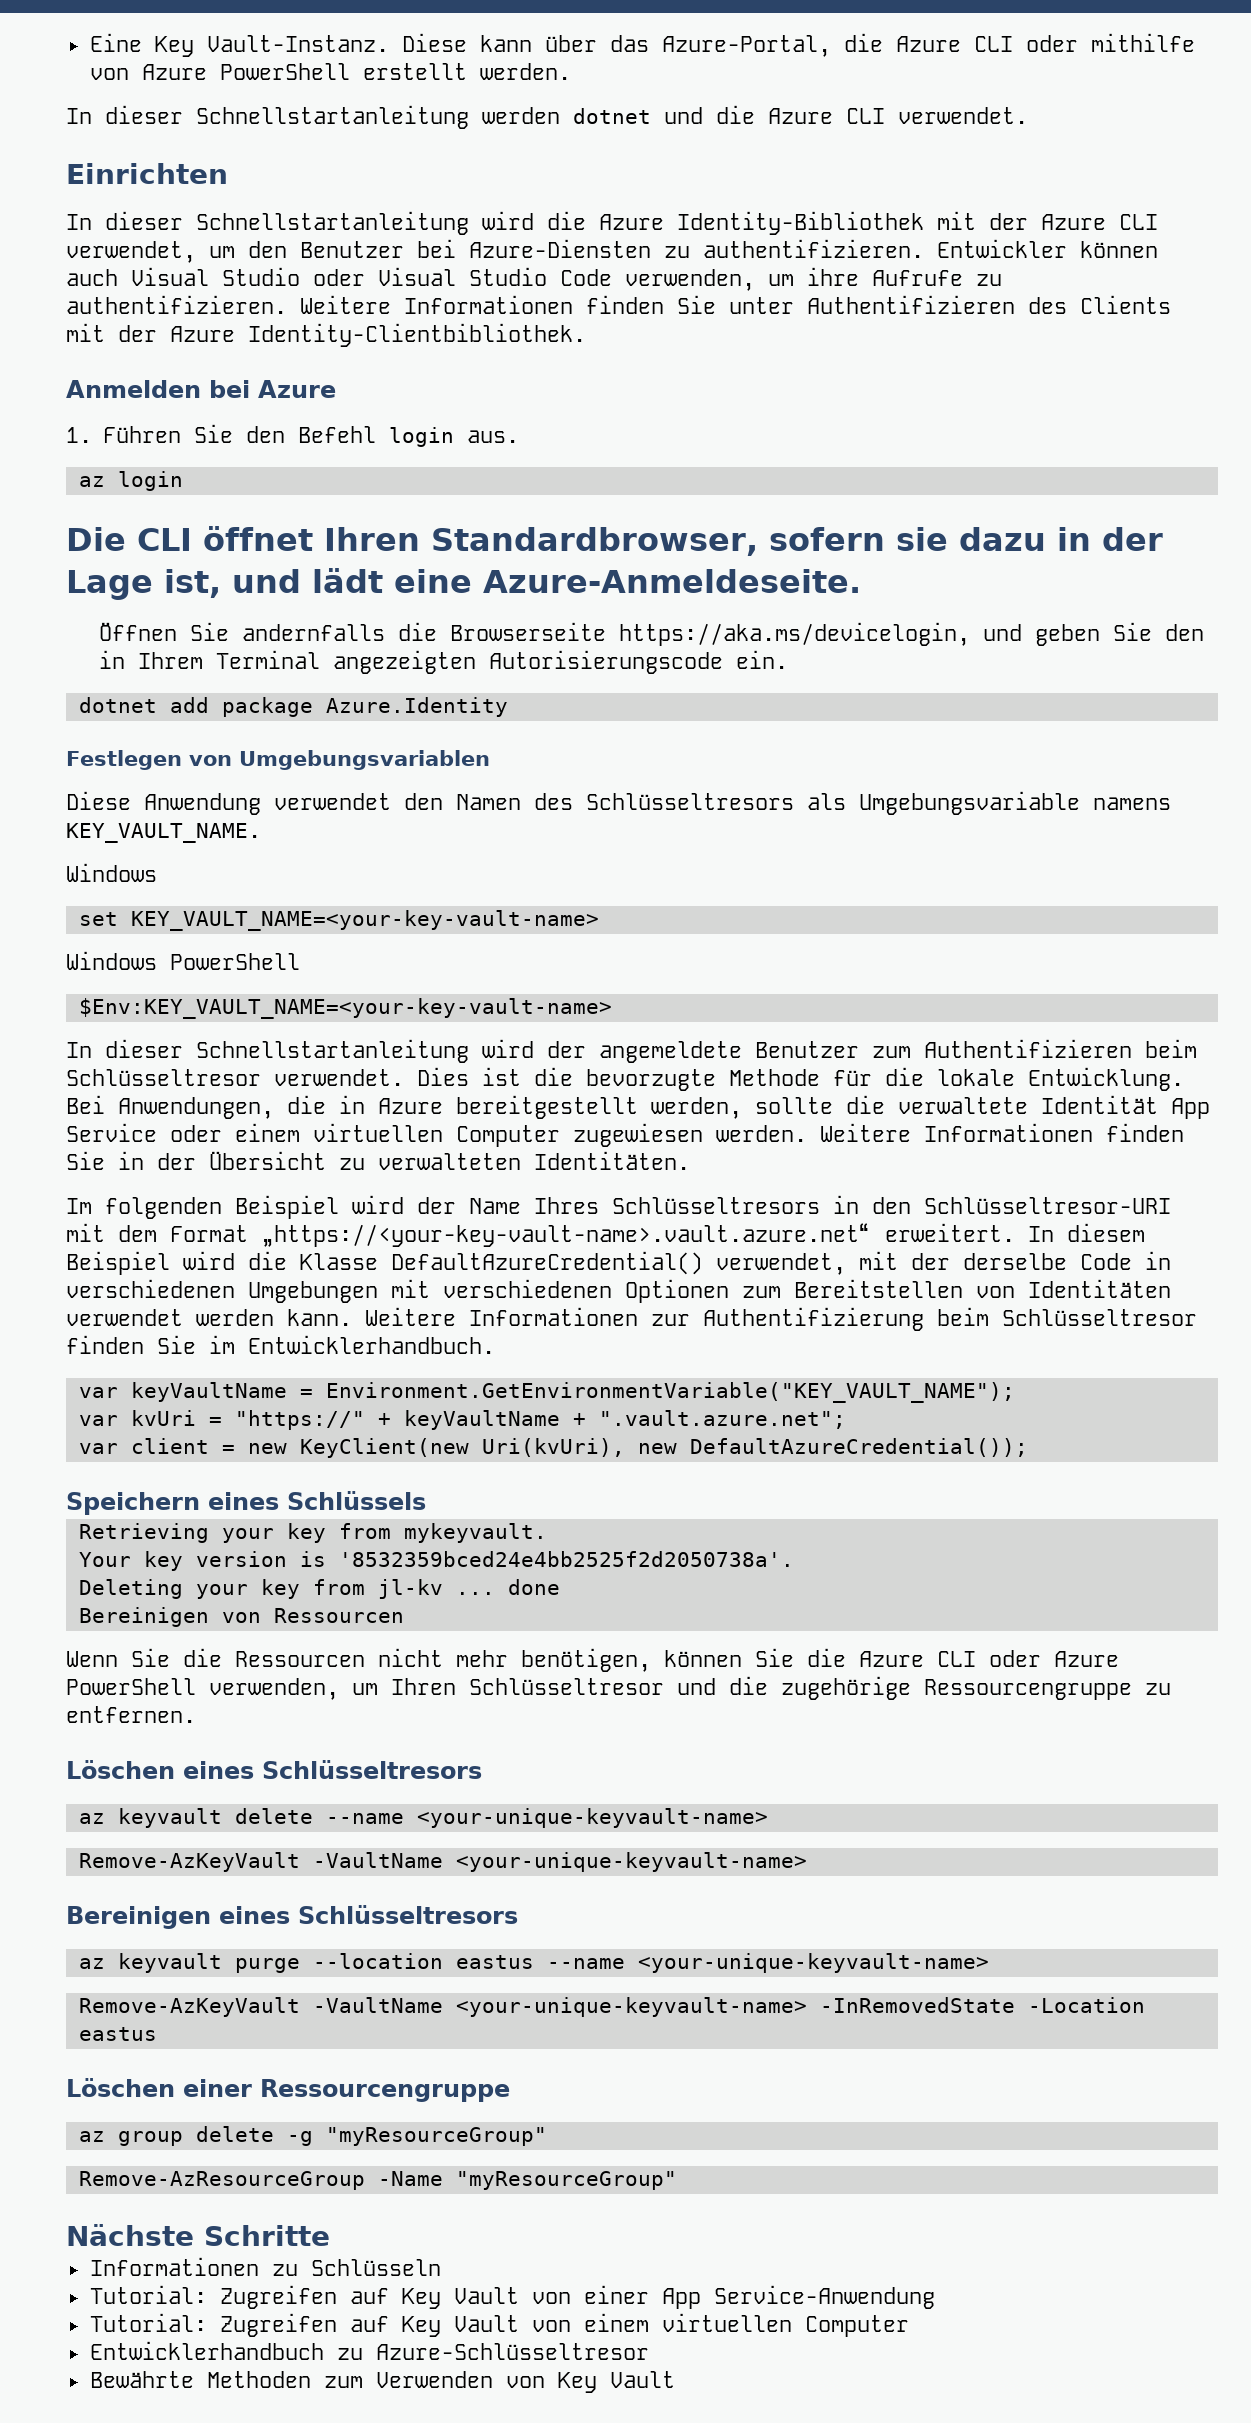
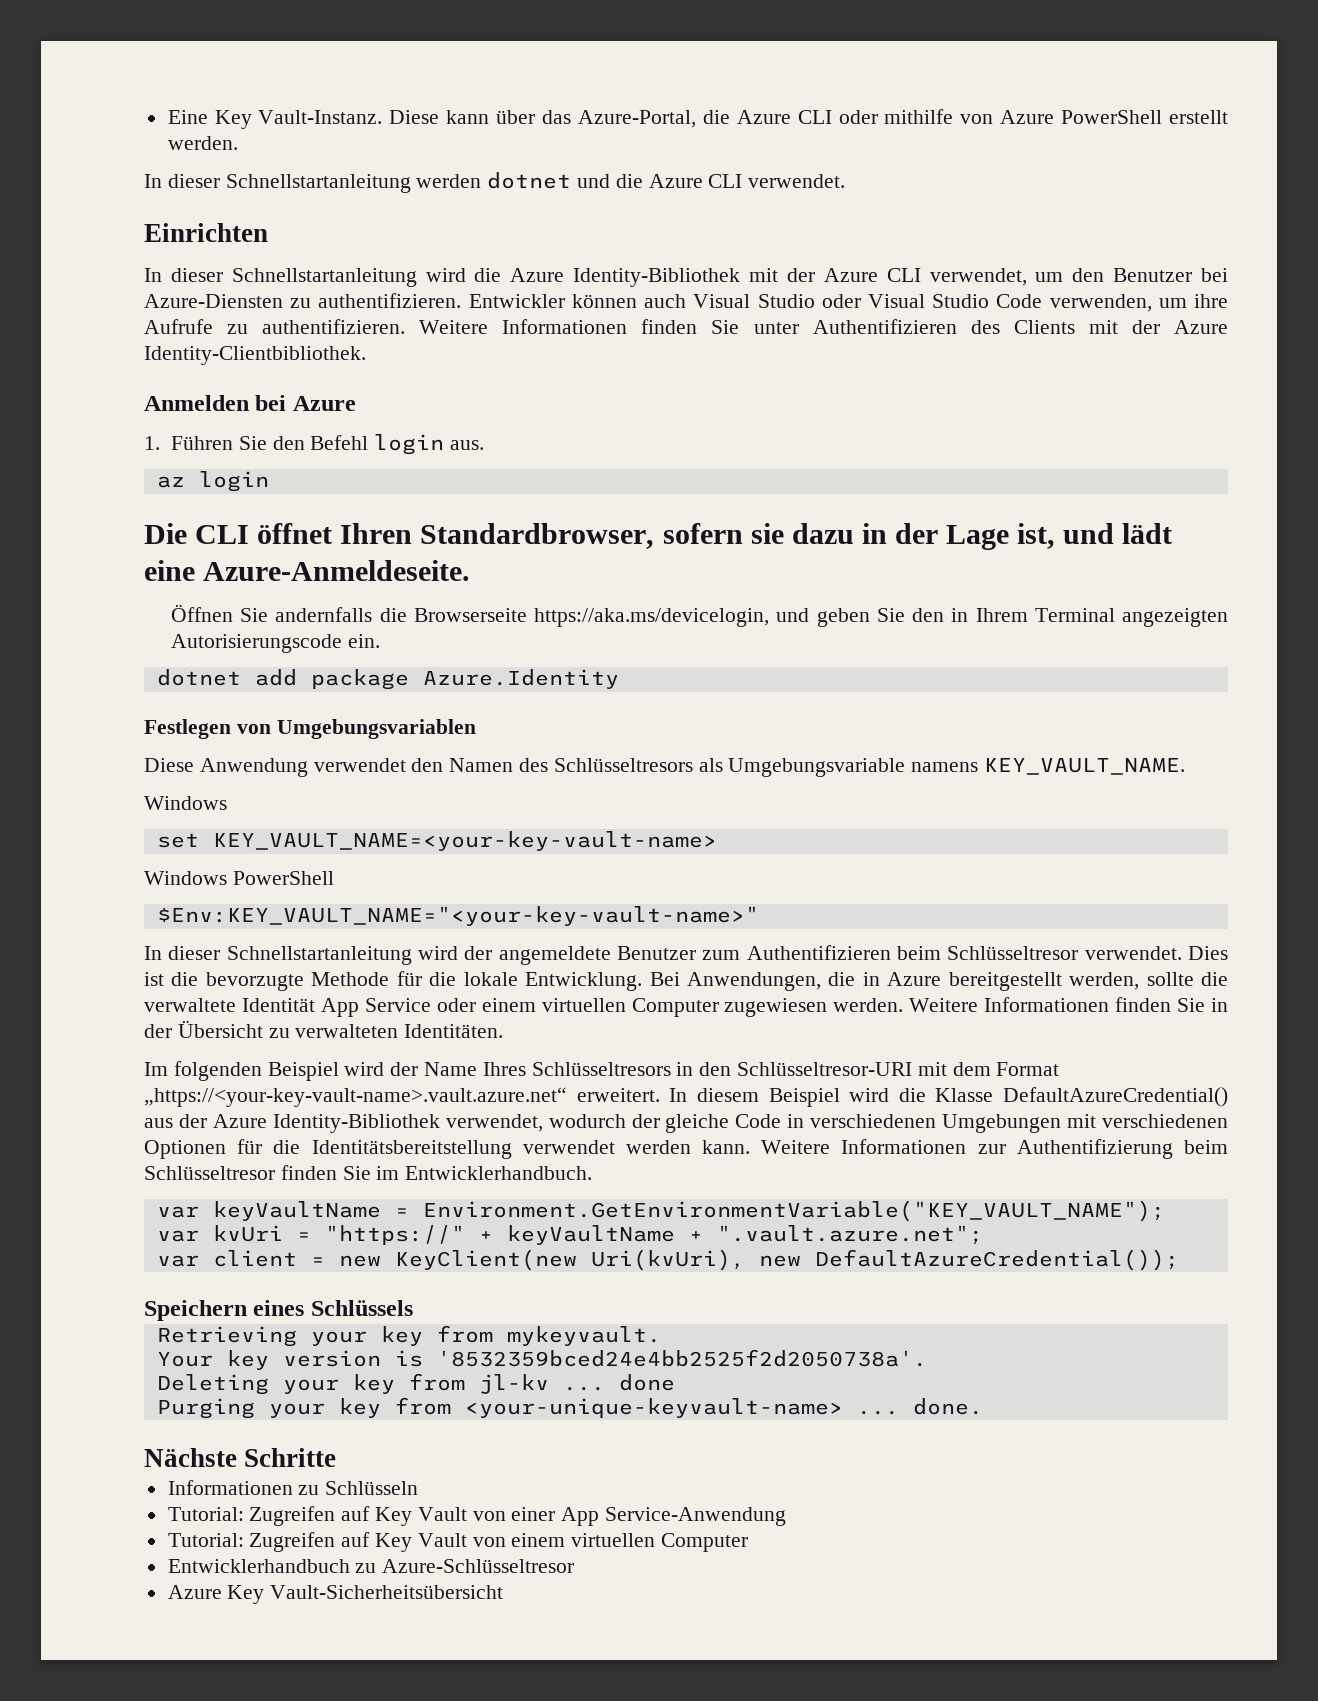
[78,998,612,1019] $Env:KEY_VAULT_NAME=<your-key-vault-name> -> [156,906,759,926] $Env:KEY_VAULT_NAME="<your-key-vault-name>"
[716,1251,1067,1275] verwendet, mit der derselbe -> [144,1114,730,1133] aus der Azure Identity-Bibliothek verwendet, wodurch der gleiche
[742,1279,1171,1298] zum Bereitstellen von Identitäten -> [237,1139,512,1159] für die Identitätsbereitstellung
[78,1607,404,1627] [66,1648,1119,1672] [66,1676,1171,1700] [66,1706,196,1723] [66,1760,482,1779] [78,1808,768,1828] [78,1852,807,1872] [66,1905,518,1929] [78,1953,989,1973] [78,1997,1145,2017] [78,2027,157,2041] [66,2078,510,2102] [78,2126,547,2146] [78,2171,677,2190] Bereinigen von Ressourcen // Wenn Sie die Ressourcen nicht mehr benötigen, können Sie die Azure CLI oder Azure PowerShell verwenden, um Ihren Schlüsseltresor und die zugehörige Ressourcengruppe zu entfernen. // Löschen eines Schlüsseltresors // az keyvault delete --name <your-unique-keyvault-name> // Remove-AzKeyVault -VaultName <your-unique-keyvault-name> // Bereinigen eines Schlüsseltresors // az keyvault purge --location eastus --name <your-unique-keyvault-name> // Remove-AzKeyVault -VaultName <your-unique-keyvault-name> -InRemovedState -Location eastus // Löschen einer Ressourcengruppe // az group delete -g "myResourceGroup" // Remove-AzResourceGroup -Name "myResourceGroup" -> [156,1397,983,1419] Purging your key from <your-unique-keyvault-name> ... done.
[89,2371,675,2393] Bewährte Methoden zum Verwenden von Key Vault -> [167,1585,504,1604] Azure Key Vault-Sicherheitsübersicht

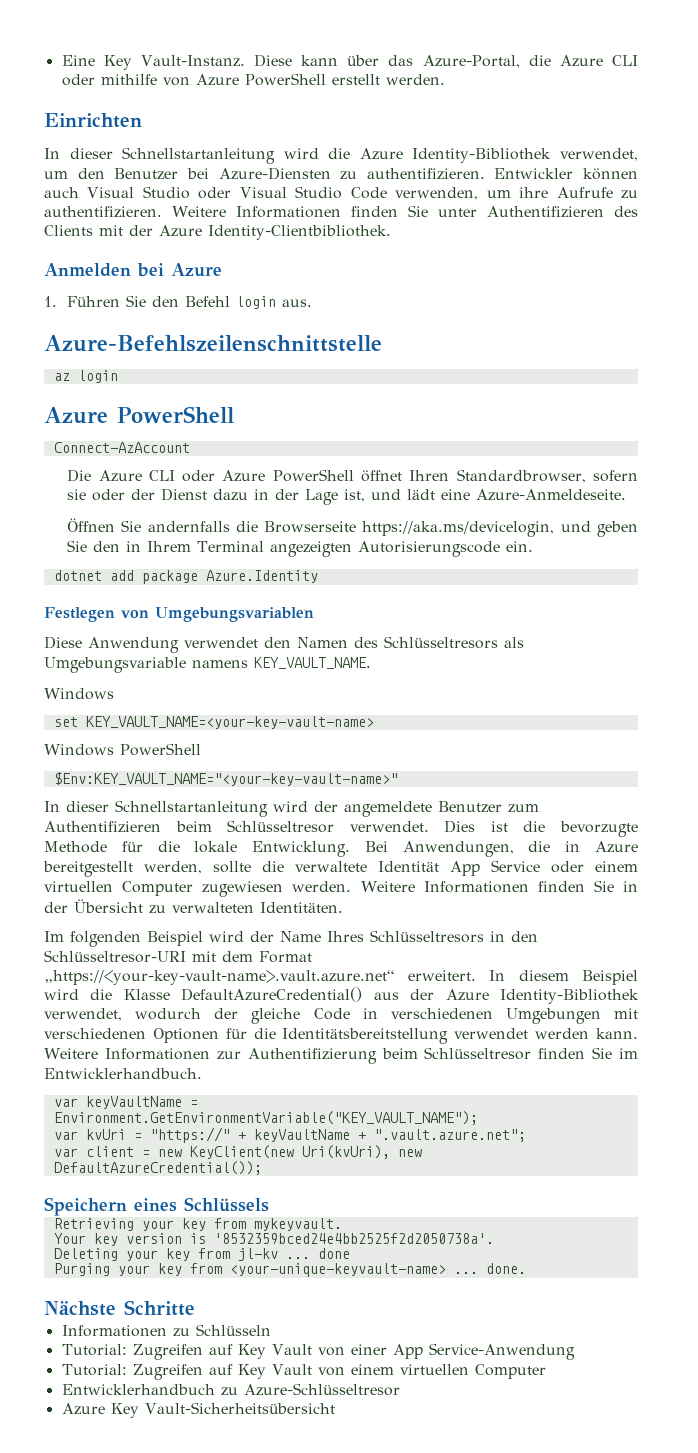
[144,172,846,193] // In dieser Schnellstartanleitung werden dotnet und die Azure CLI verwendet. -> (445, 79) none
[749,268,921,282] mit der Azure CLI -> (552, 155) none
(484, 445) none -> [44,335,382,352] // Azure-Befehlszeilenschnittstelle
[144,523,250,544] Die CLI -> [44,406,234,424] [53,442,190,453] [67,469,354,482] Azure PowerShell // Connect-AzAccount // Die Azure CLI oder Azure PowerShell
(784, 533) none -> [92,488,208,501] oder der Dienst

